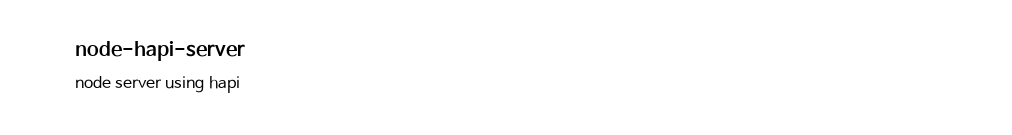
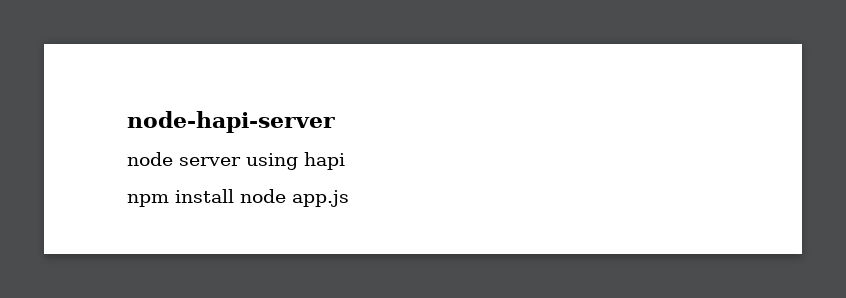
(240, 84) none -> [127,189,349,207] // npm install node app.js

